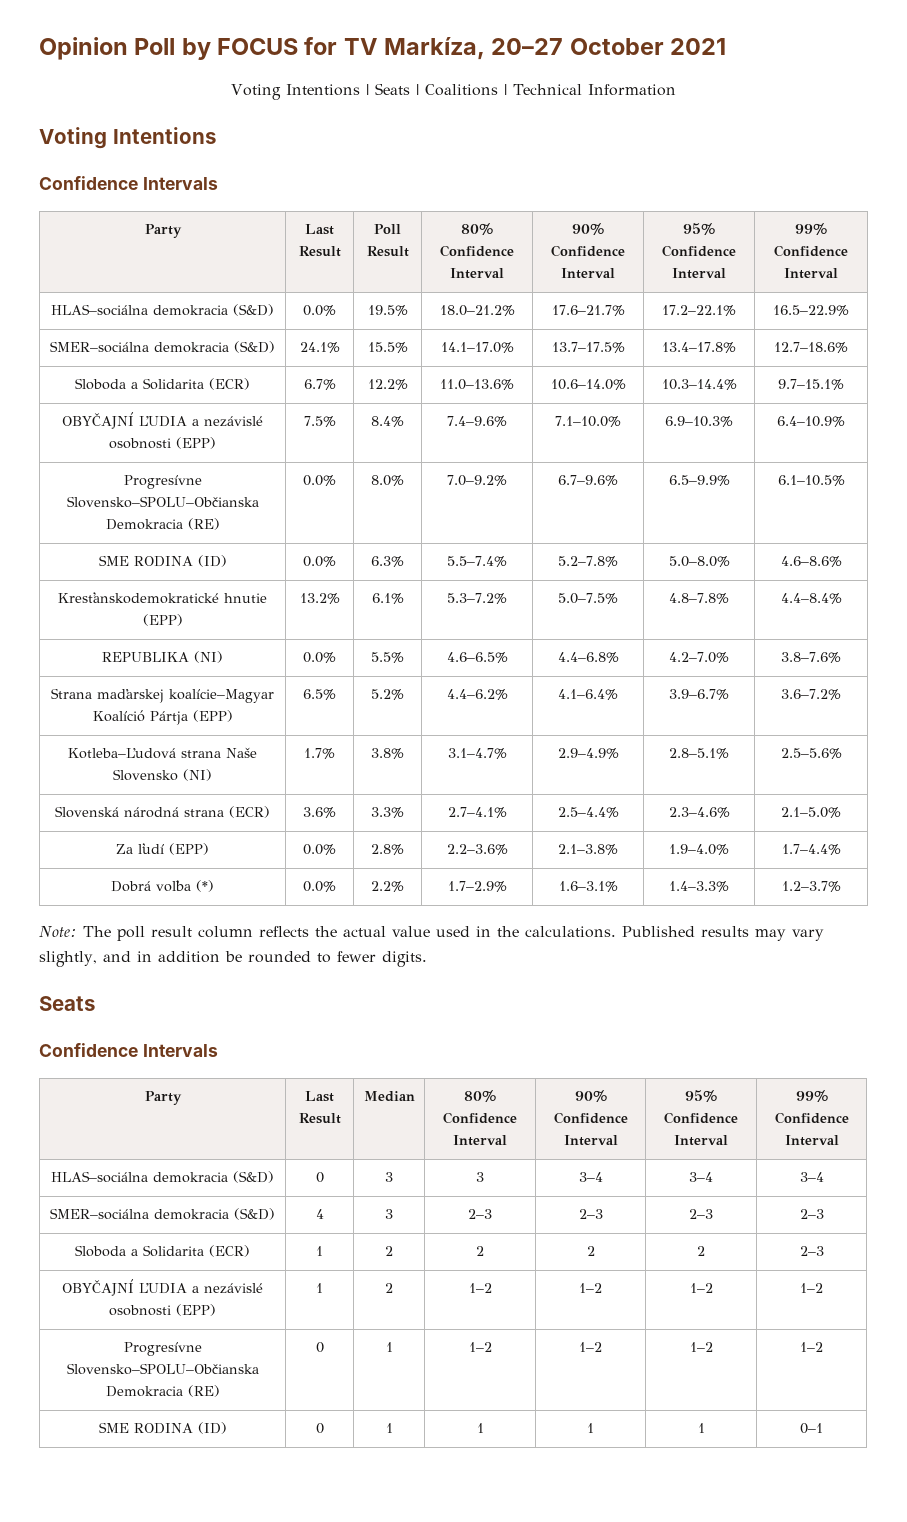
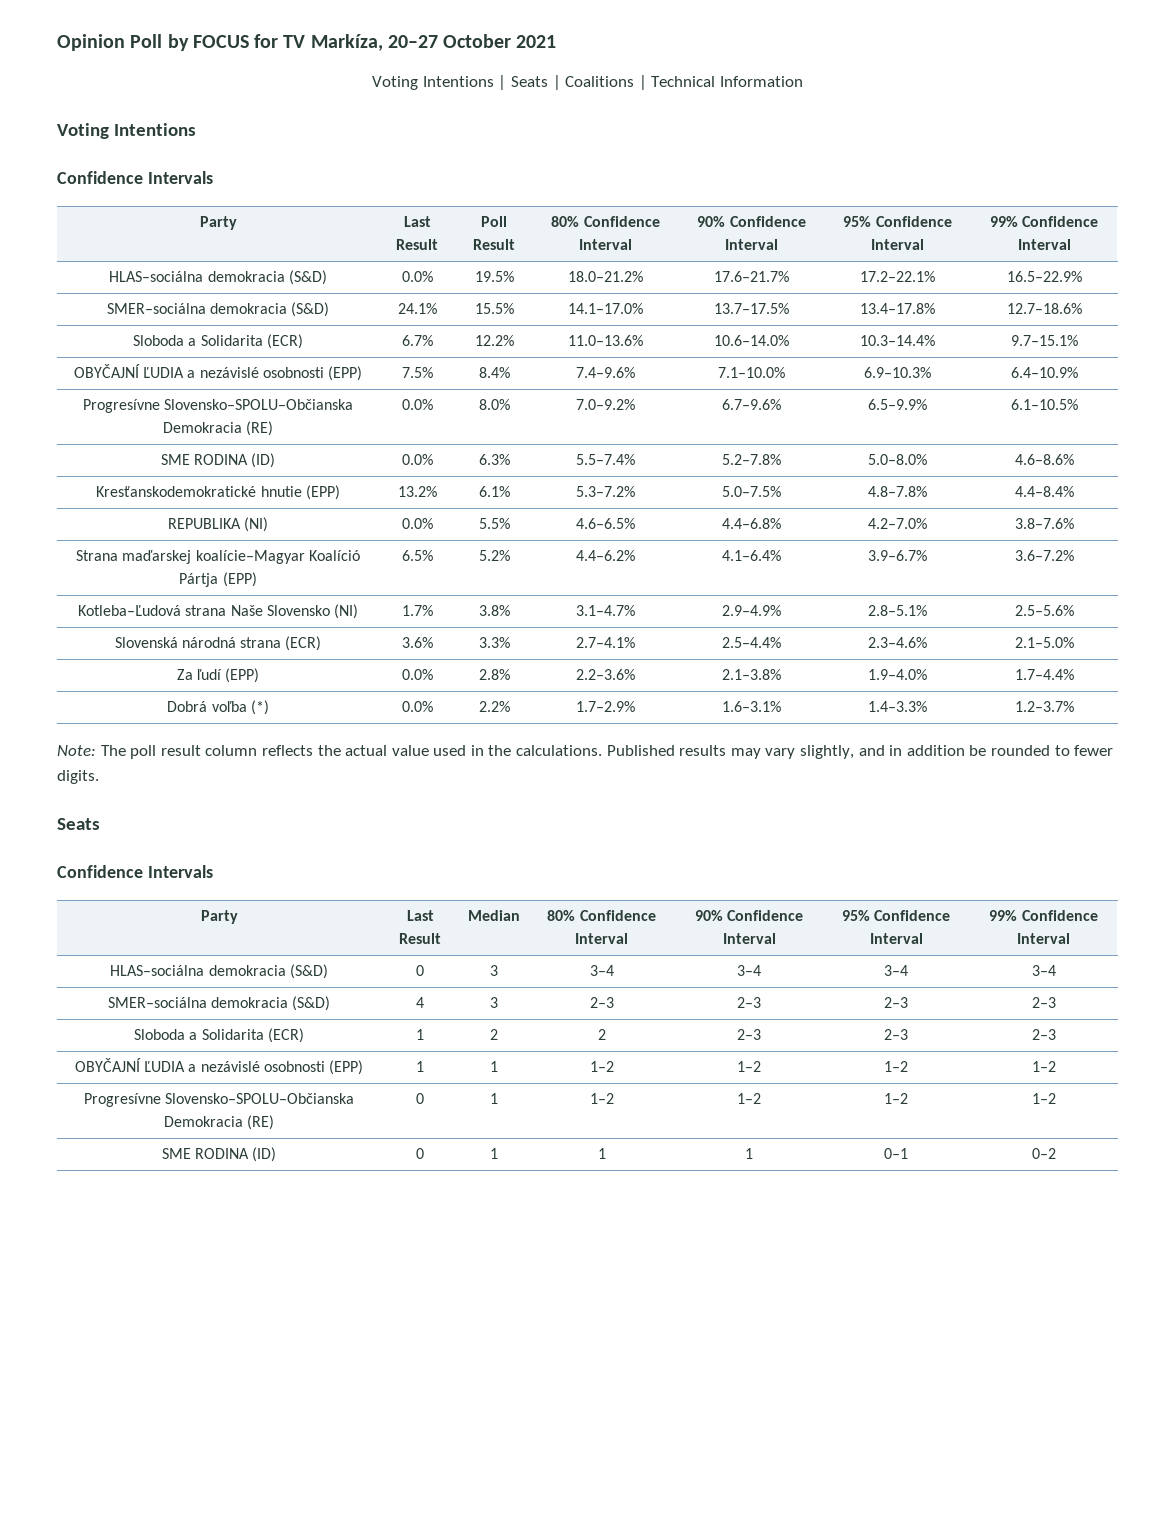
[476,1172,484,1182] 3 -> [589,965,614,976] 3–4
[586,1246,595,1256] [697,1246,705,1256] 2 | 2 -> [737,1029,761,1040] [884,1029,908,1040] 2–3 | 2–3
[385,1283,393,1293] 2 -> [489,1061,498,1072] 1
[697,1423,705,1433] [800,1423,823,1434] 1 | 0–1 -> [884,1148,908,1159] [1031,1148,1056,1159] 0–1 | 0–2

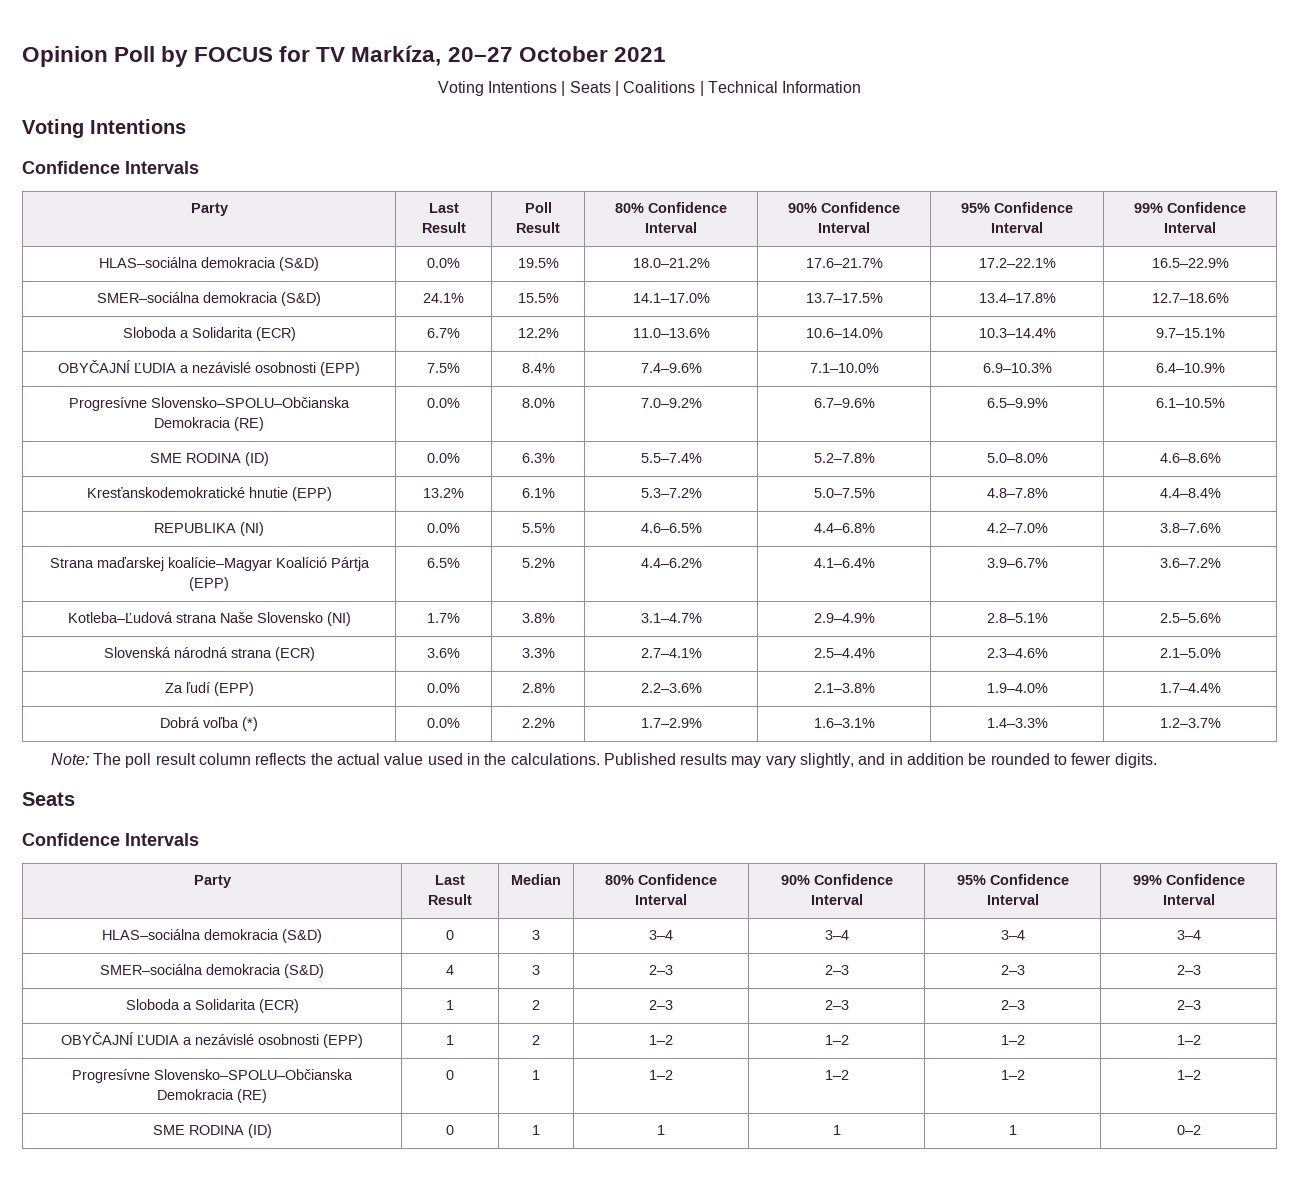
[597,1029,606,1040] 2 -> [649,1000,673,1010] 2–3
[489,1061,498,1072] 1 -> [532,1035,540,1045] 2
[884,1148,908,1159] 0–1 -> [1008,1125,1017,1135] 1

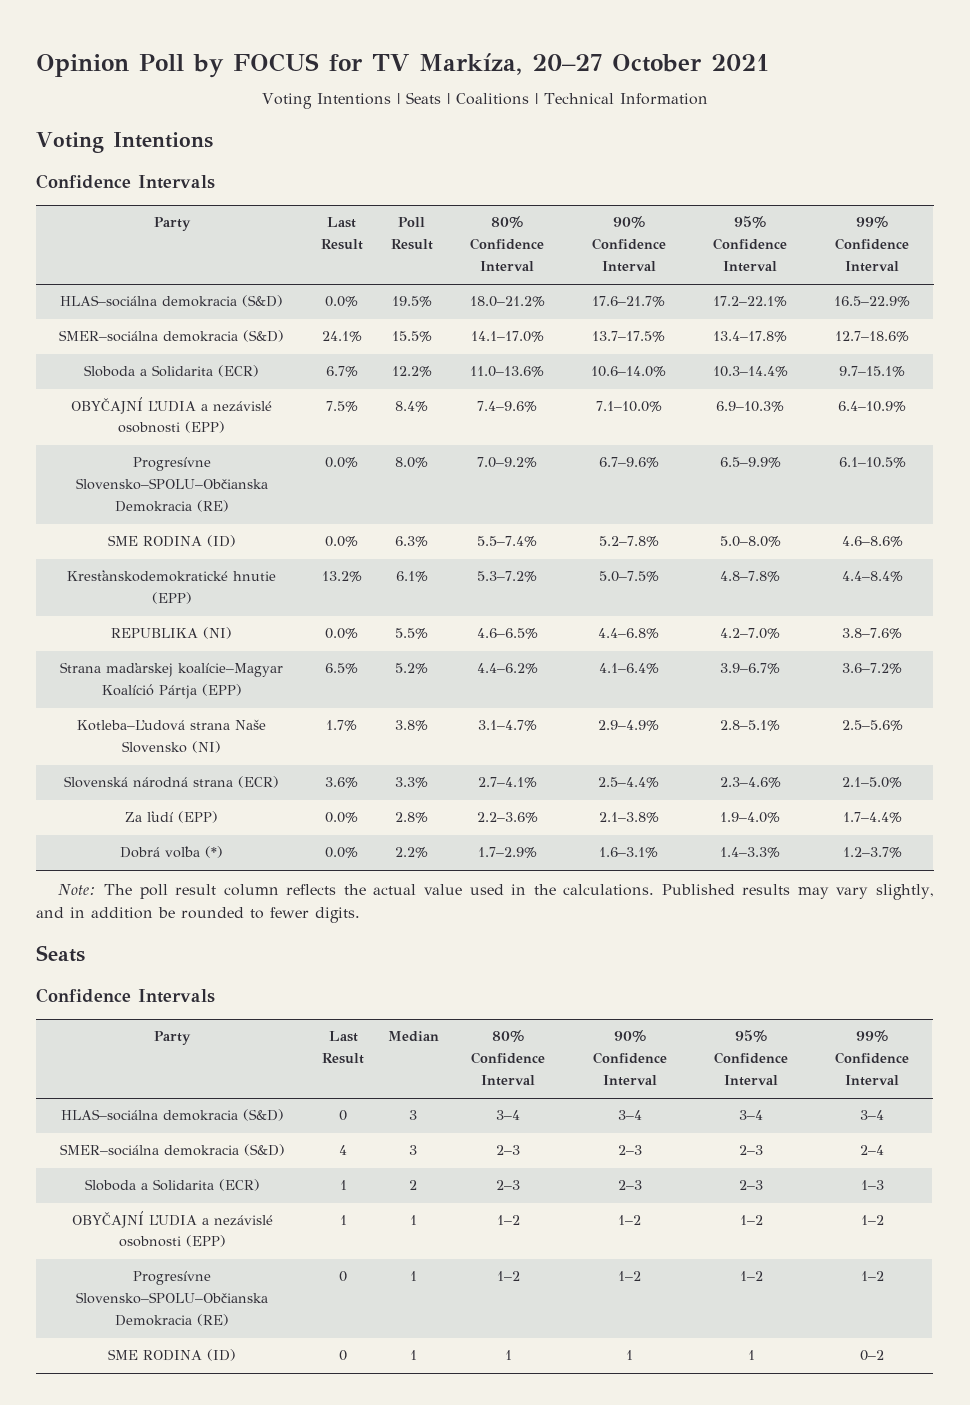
[1176,965,1201,975] 2–3 -> [860,1145,884,1155] 2–4
[1176,1000,1201,1010] 2–3 -> [860,1180,884,1190] 1–3
[532,1035,540,1045] 2 -> [409,1215,417,1225] 1

